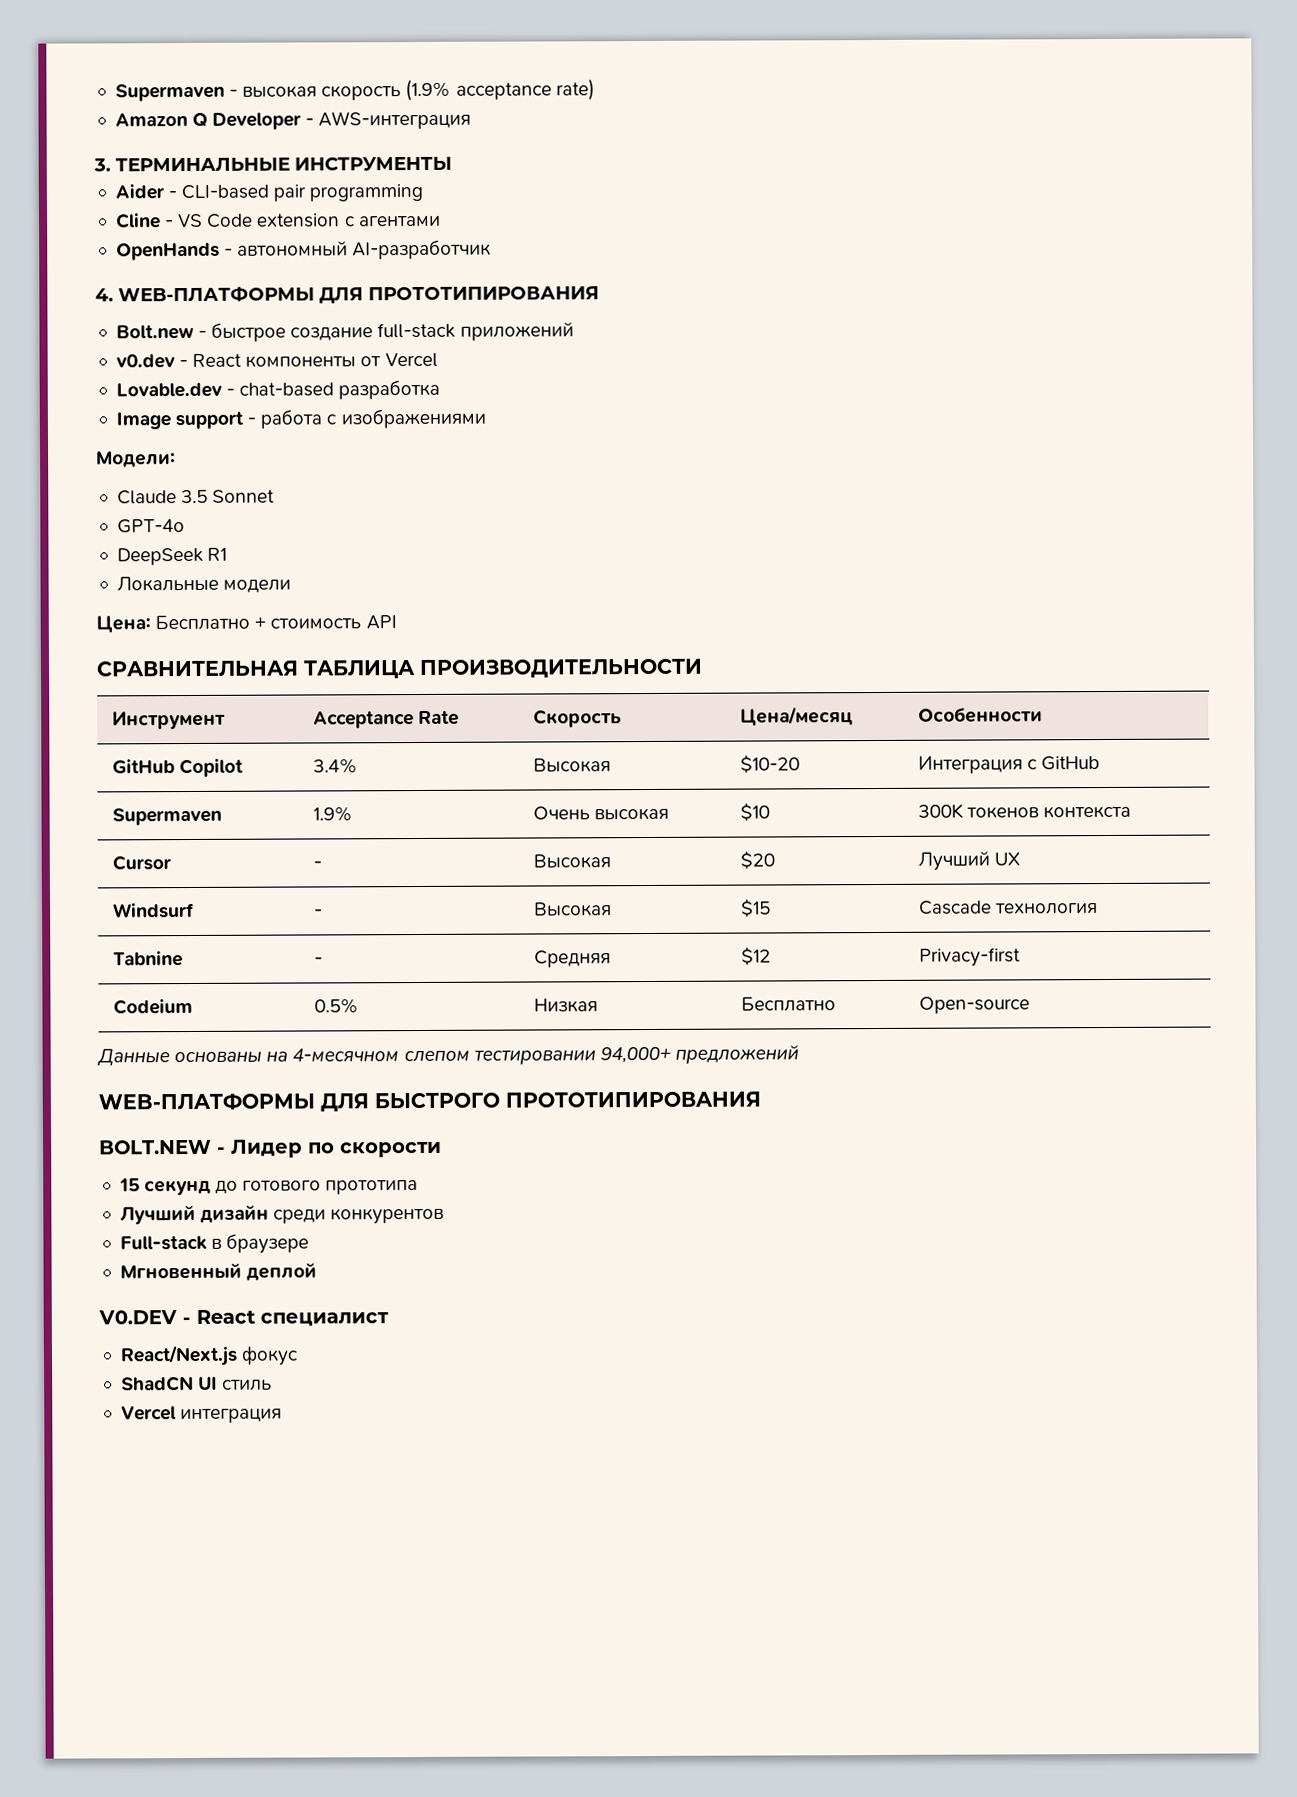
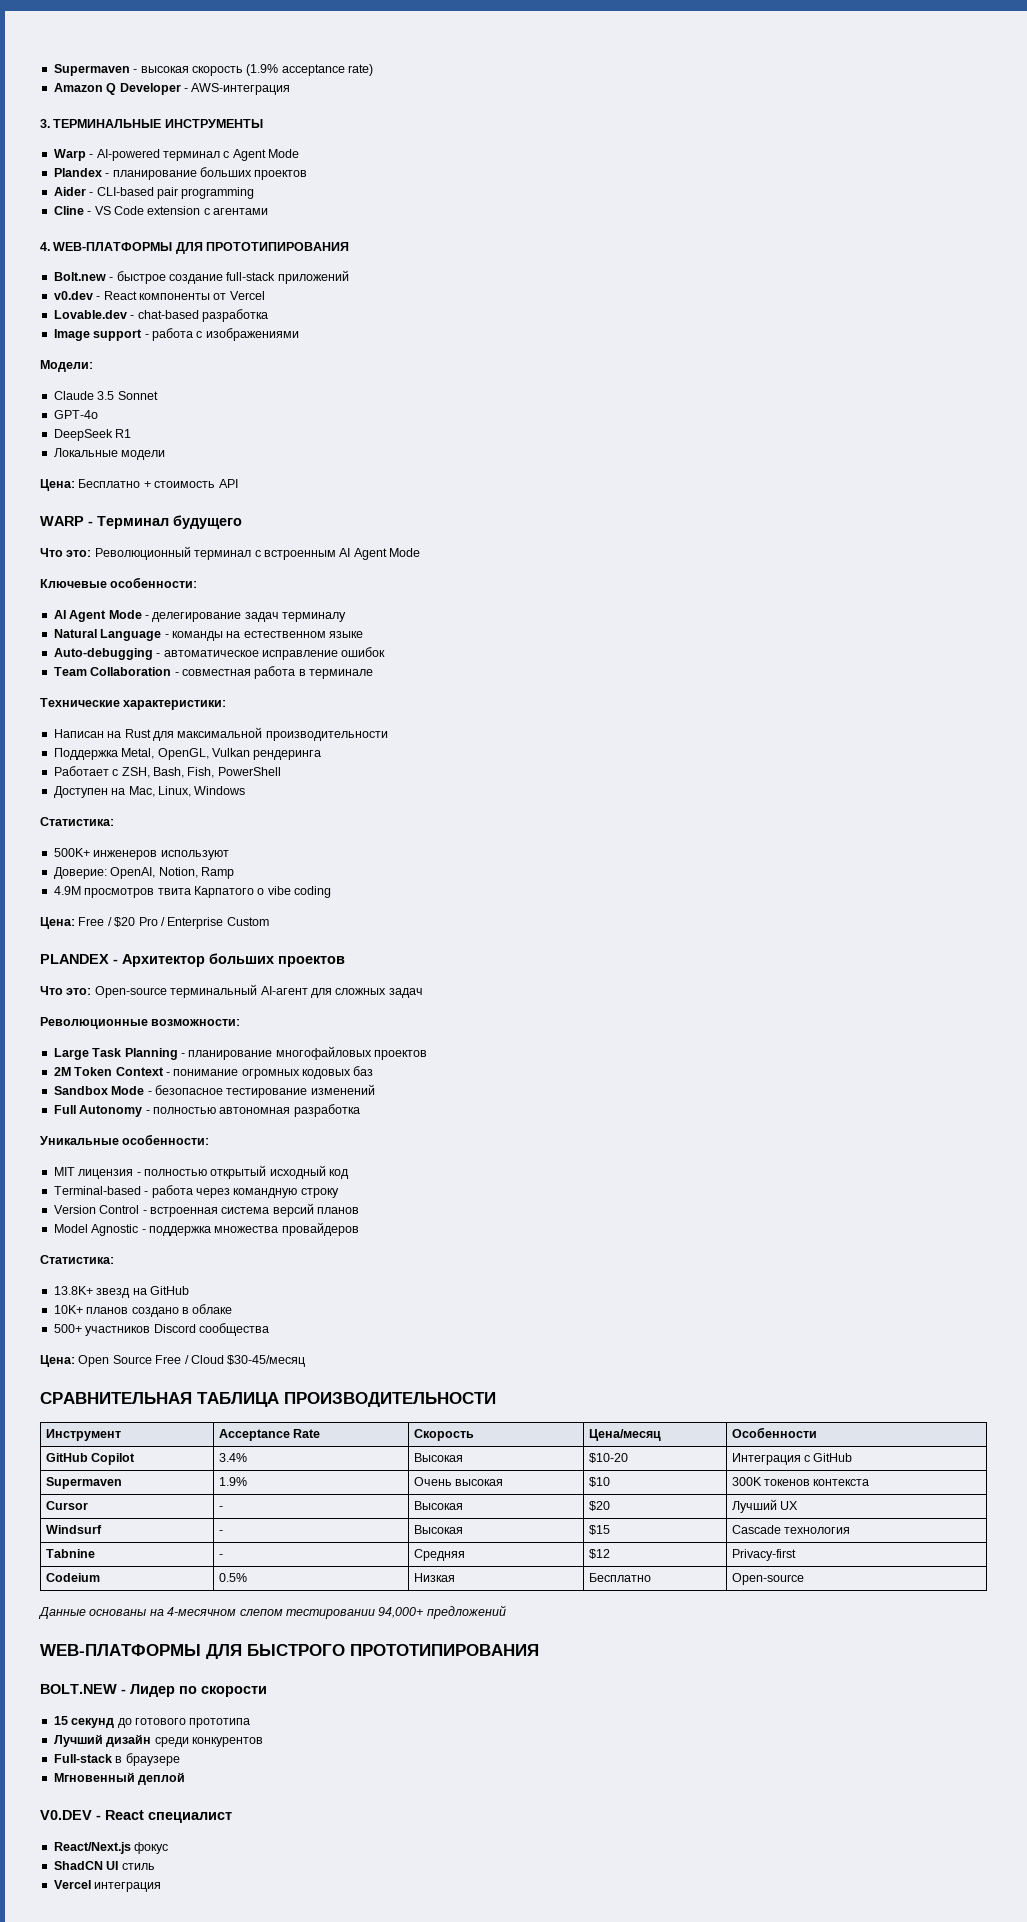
(452, 164) none -> [53,149,299,161] [53,167,308,180] // Warp - AI-powered терминал с Agent Mode // Plandex - планирование больших проектов
[115,239,492,261] // OpenHands - автономный AI-разработчик -> (268, 211) none
(397, 622) none -> [40,515,242,529] [40,546,420,560] [40,577,198,588] [53,610,346,622] [53,629,363,641] [53,647,386,660] [53,666,373,679] [40,698,227,710] [53,727,388,741] [53,748,322,760] [53,766,281,778] [53,786,246,798] [40,817,114,826] [53,848,229,860] [53,867,234,879] [53,886,331,898] [40,917,269,929] [40,953,345,967] [40,984,423,998] [40,1017,241,1029] [53,1046,427,1060] [53,1066,374,1079] [53,1084,375,1098] [53,1104,360,1117] [40,1134,210,1145] [53,1165,349,1179] [53,1185,339,1198] [53,1203,359,1217] [53,1222,359,1236] [40,1255,114,1264] [53,1286,189,1298] [53,1304,233,1317] [53,1323,269,1336] [40,1355,306,1367] // WARP - Терминал будущего // Что это: Революционный терминал с встроенным AI Agent Mode // Ключевые особенности: // AI Agent Mode - делегирование задач терминалу // Natural Language - команды на естественном языке // Auto-debugging - автоматическое исправление ошибок // Team Collaboration - совместная работа в терминале // Технические характеристики: // Написан на Rust для максимальной производительности // Поддержка Metal, OpenGL, Vulkan рендеринга // Работает с ZSH, Bash, Fish, PowerShell // Доступен на Mac, Linux, Windows // Статистика: // 500K+ инженеров используют // Доверие: OpenAI, Notion, Ramp // 4.9M просмотров твита Карпатого о vibe coding // Цена: Free / $20 Pro / Enterprise Custom // PLANDEX - Архитектор больших проектов // Что это: Open-source терминальный AI-агент для сложных задач // Революционные возможности: // Large Task Planning - планирование многофайловых проектов // 2M Token Context - понимание огромных кодовых баз // Sandbox Mode - безопасное тестирование изменений // Full Autonomy - полностью автономная разработка // Уникальные особенности: // MIT лицензия - полностью открытый исходный код // Terminal-based - работа через командную строку // Version Control - встроенная система версий планов // Model Agnostic - поддержка множества провайдеров // Статистика: // 13.8K+ звезд на GitHub // 10K+ планов создано в облаке // 500+ участников Discord сообщества // Цена: Open Source Free / Cloud $30-45/месяц

